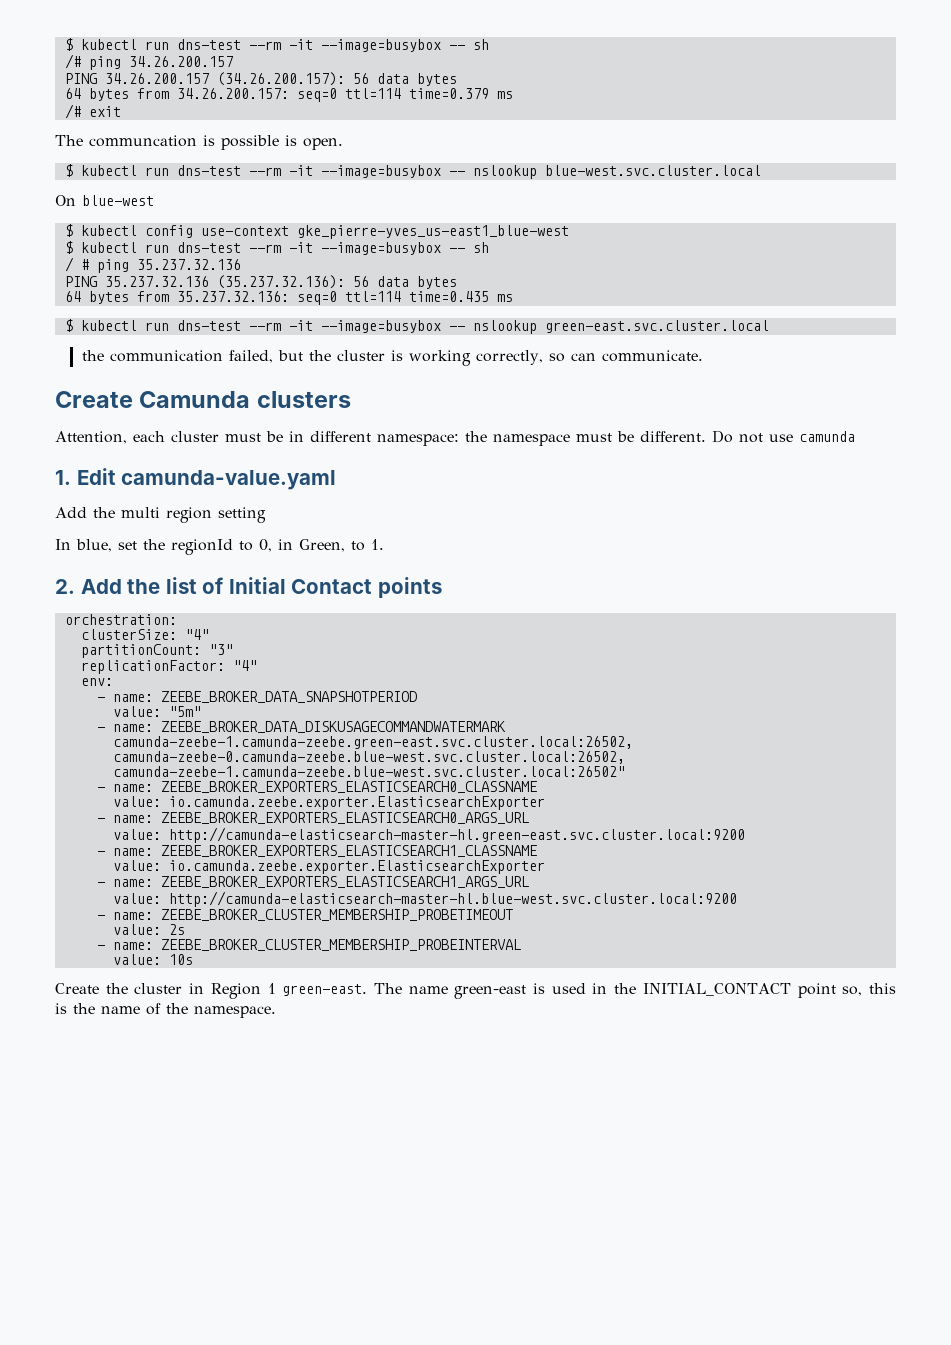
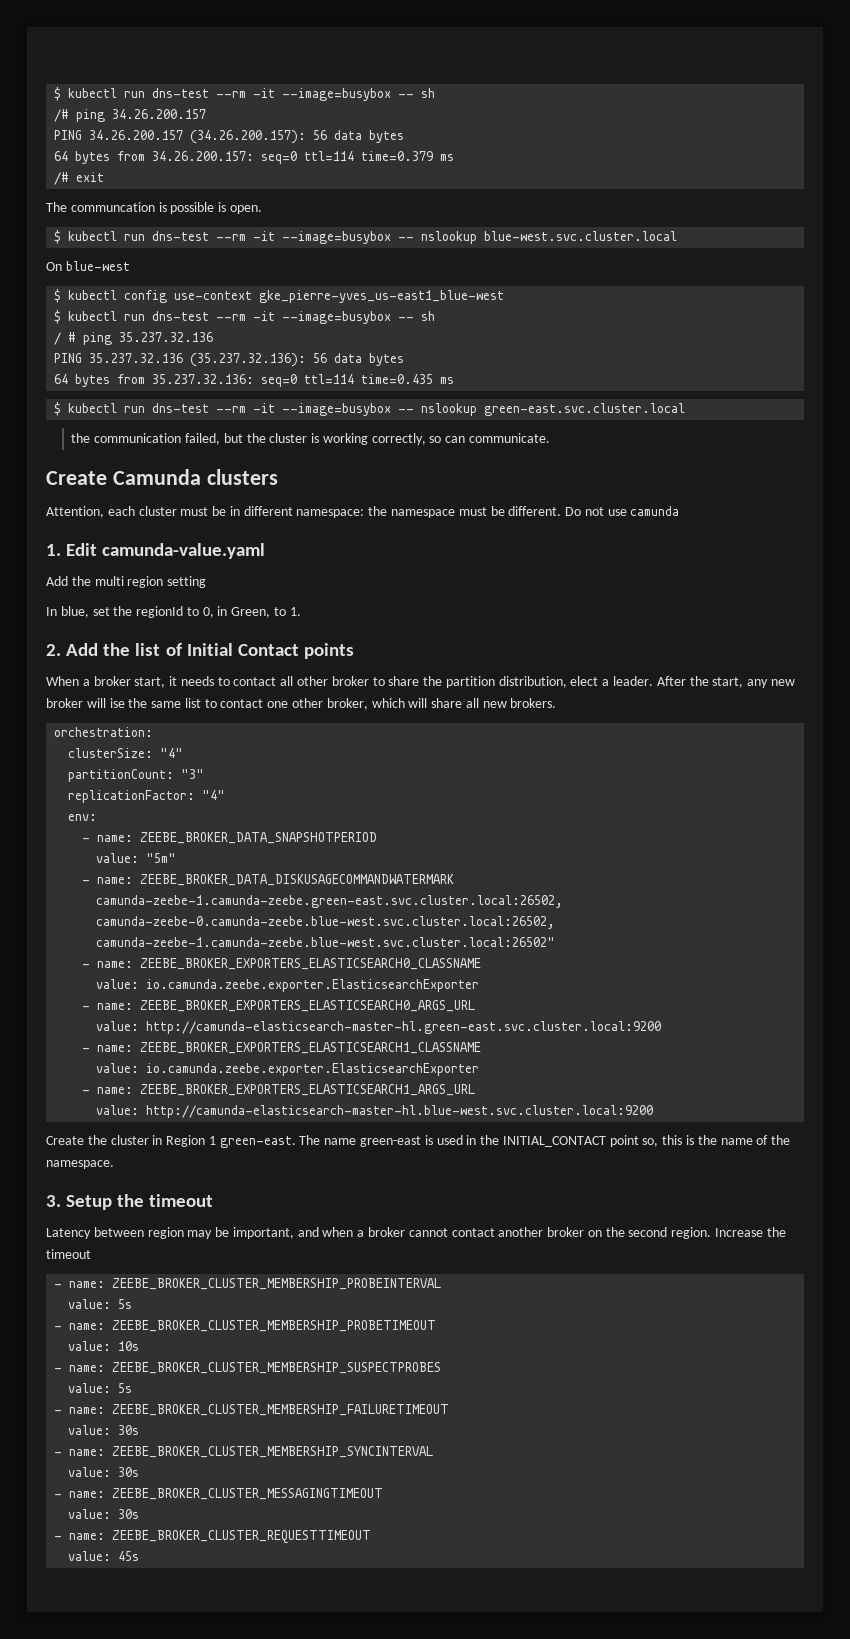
(442, 587) none -> [46,676,795,688] [46,698,557,710] // When a broker start, it needs to contact all other broker to share the partition distribution, elect a leader. After the start, any new broker will ise the same list to contact one other broker, which will share all new brokers.
[96,909,513,921] [112,924,185,935] [96,939,521,951] [112,954,193,965] // - name: ZEEBE_BROKER_CLUSTER_MEMBERSHIP_PROBETIMEOUT // value: 2s // - name: ZEEBE_BROKER_CLUSTER_MEMBERSHIP_PROBEINTERVAL // value: 10s -> (654, 1111) none
(276, 1012) none -> [46,1194,214,1210] [46,1227,786,1239] [46,1249,91,1259] [54,1278,442,1290] [68,1299,133,1309] [54,1320,437,1332] [68,1341,140,1351] [54,1362,442,1374] [68,1383,133,1393] [54,1404,450,1416] [68,1425,140,1435] [54,1446,434,1458] [68,1467,140,1477] [54,1488,384,1500] [68,1509,140,1519] [54,1530,372,1544] [68,1551,140,1561] // 3. Setup the timeout // Latency between region may be important, and when a broker cannot contact another broker on the second region. Increase the timeout // - name: ZEEBE_BROKER_CLUSTER_MEMBERSHIP_PROBEINTERVAL // value: 5s // - name: ZEEBE_BROKER_CLUSTER_MEMBERSHIP_PROBETIMEOUT // value: 10s // - name: ZEEBE_BROKER_CLUSTER_MEMBERSHIP_SUSPECTPROBES // value: 5s // - name: ZEEBE_BROKER_CLUSTER_MEMBERSHIP_FAILURETIMEOUT // value: 30s // - name: ZEEBE_BROKER_CLUSTER_MEMBERSHIP_SYNCINTERVAL // value: 30s // - name: ZEEBE_BROKER_CLUSTER_MESSAGINGTIMEOUT // value: 30s // - name: ZEEBE_BROKER_CLUSTER_REQUESTTIMEOUT // value: 45s

